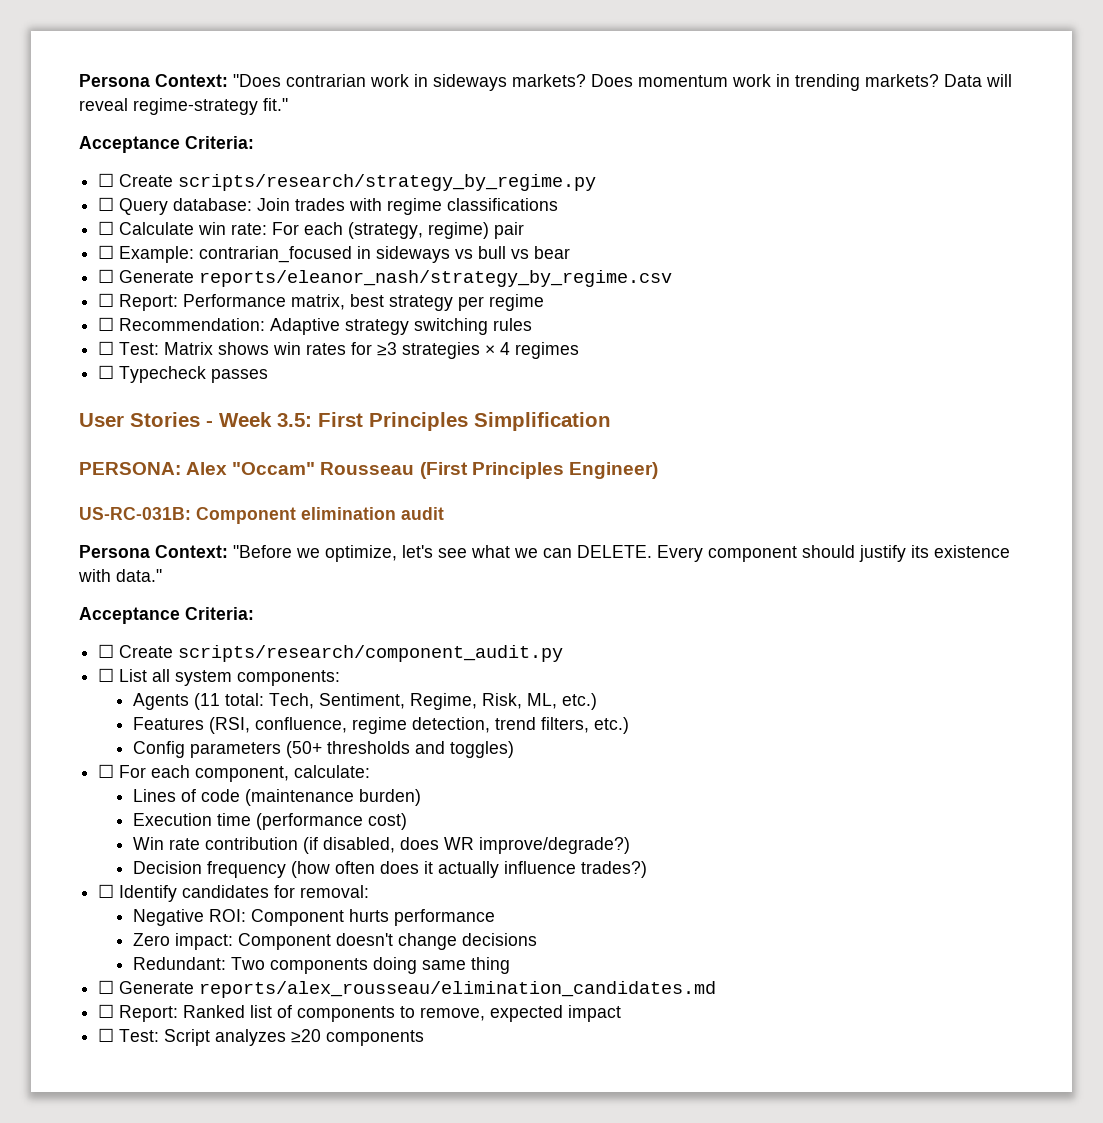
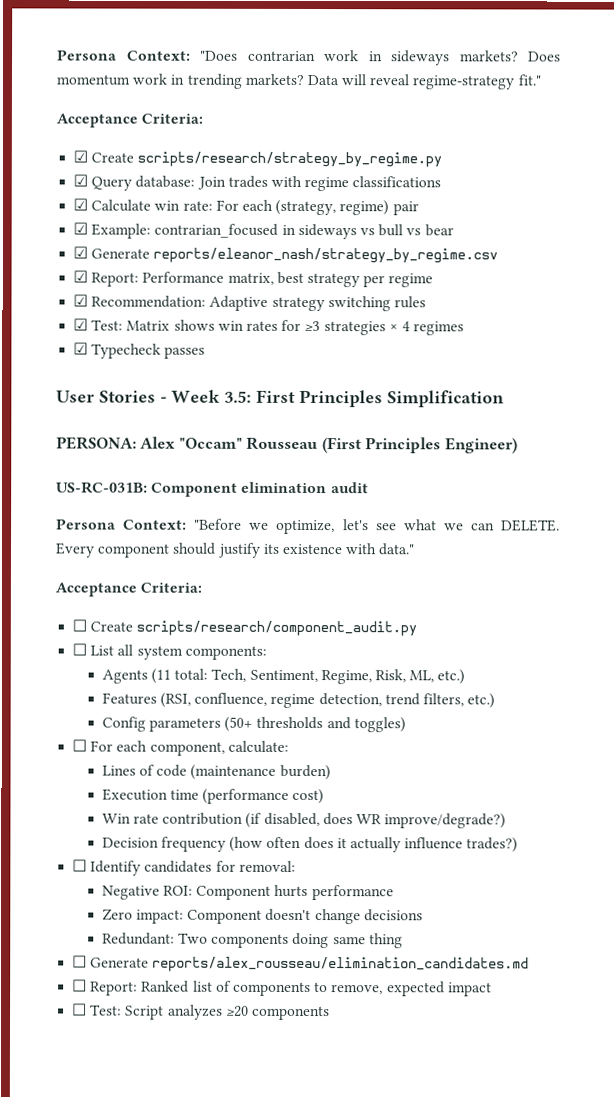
[98,173,115,187] ☐ -> [73,150,89,163] ☑
[98,197,115,211] ☐ -> [73,174,89,187] ☑
[98,221,115,235] ☐ -> [73,198,89,211] ☑
[98,245,115,259] ☐ -> [73,222,89,235] ☑
[98,269,115,283] ☐ -> [73,246,89,259] ☑
[98,293,115,307] ☐ -> [73,270,89,283] ☑
[98,317,115,331] ☐ -> [73,294,89,307] ☑
[98,341,115,355] ☐ -> [73,318,89,331] ☑
[98,365,115,379] ☐ -> [73,342,89,355] ☑

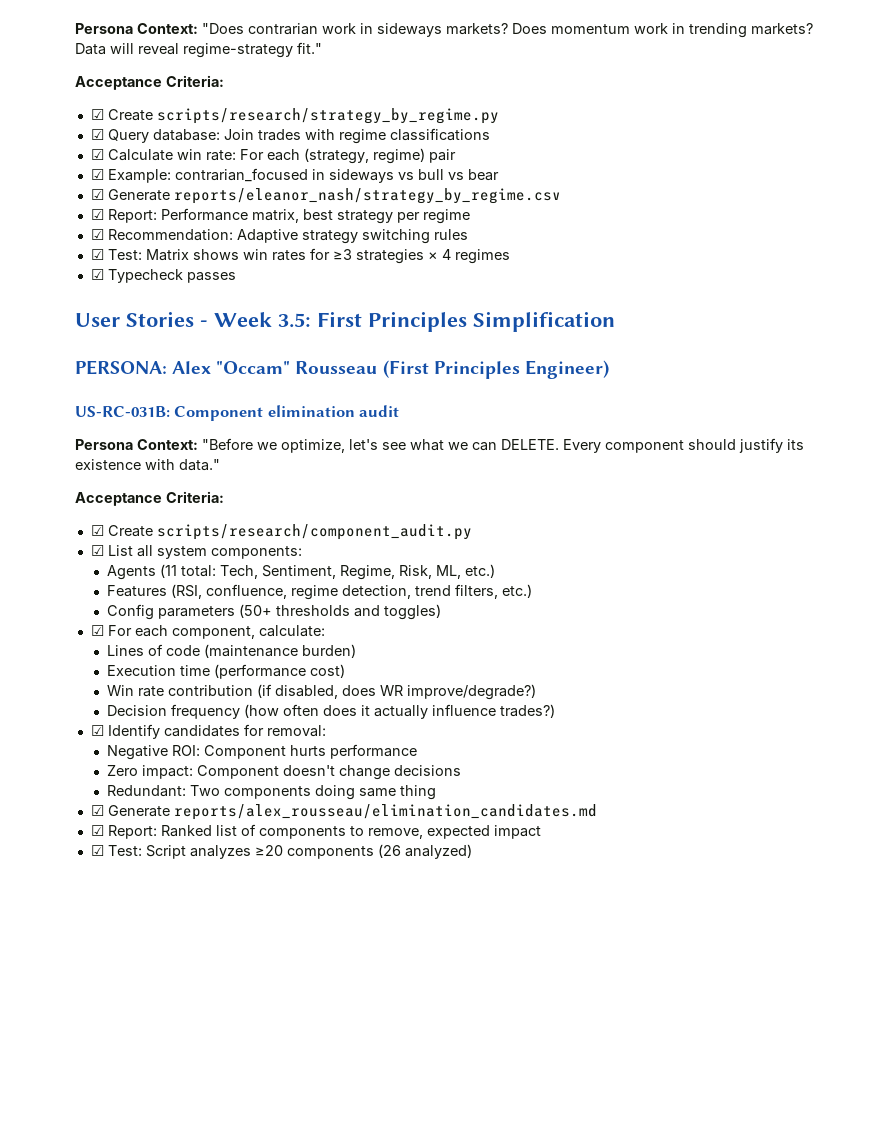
[72,619,88,632] ☐ -> [90,525,104,536] ☑
[72,643,88,656] ☐ -> [90,545,104,556] ☑
[72,739,88,752] ☐ -> [90,625,104,636] ☑
[72,859,88,872] ☐ -> [90,725,104,736] ☑
[72,955,88,968] ☐ -> [90,805,104,816] ☑
[72,979,88,992] ☐ -> [90,825,104,836] ☑
[72,1003,88,1016] ☐ -> [90,845,104,856] ☑
(330, 1013) none -> [377,844,472,859] (26 analyzed)

